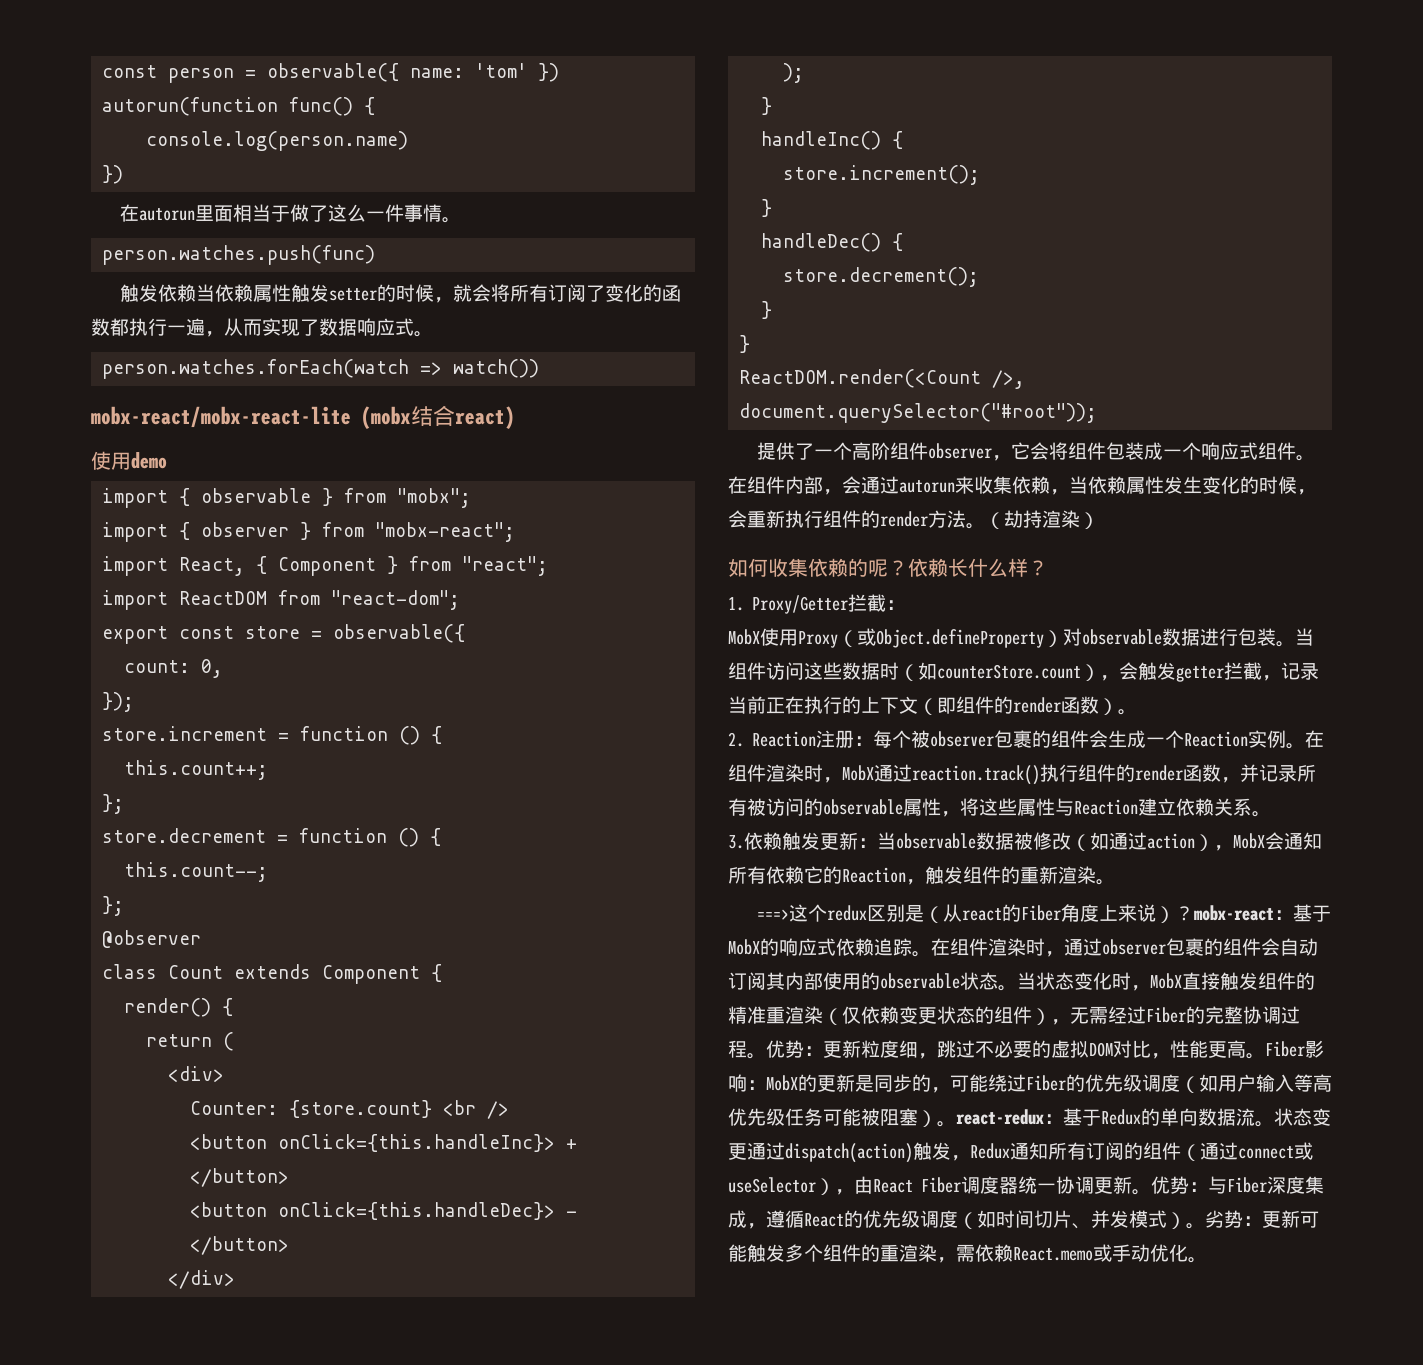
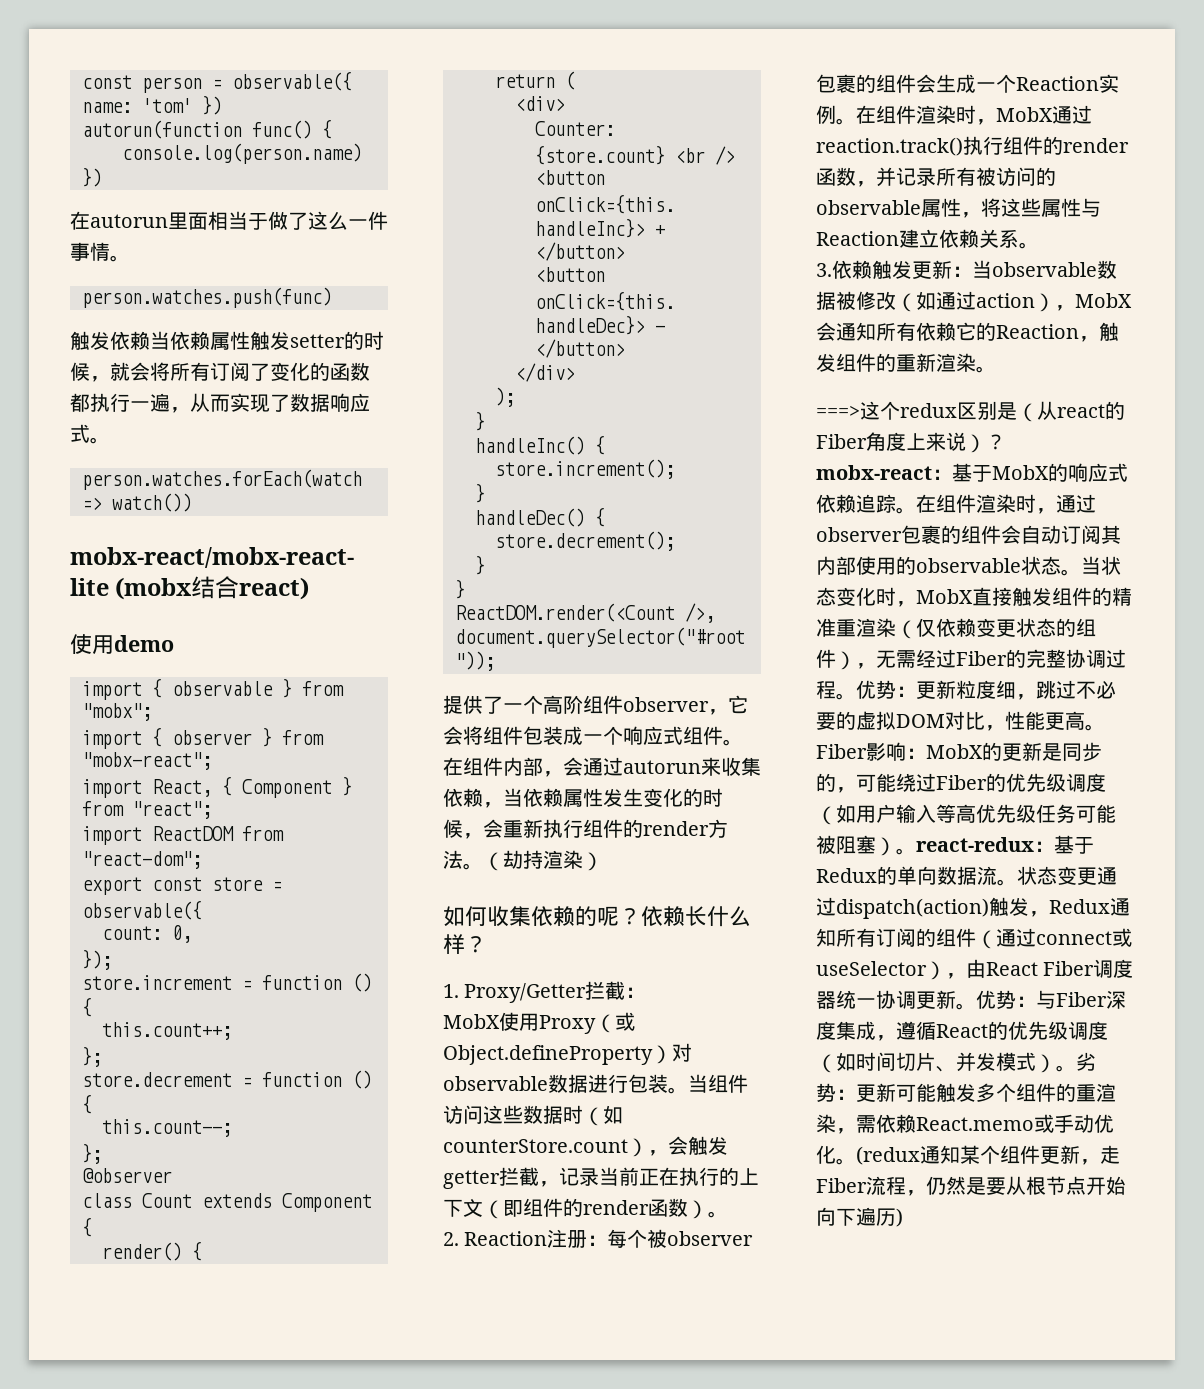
(1207, 1260) none -> [856,1145,1120,1165] [816,1176,1126,1196] [816,1207,903,1227] (redux通知某个组件更新，走Fiber流程，仍然是要从根节点开始向下遍历)

